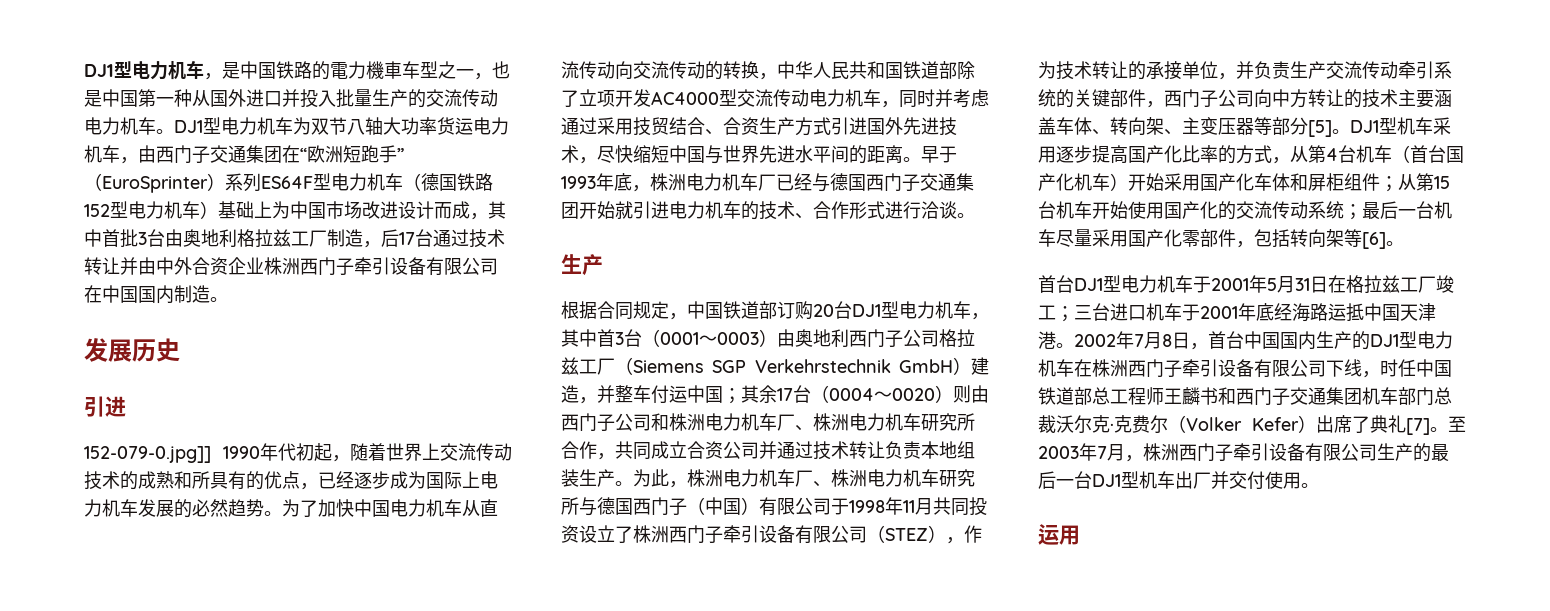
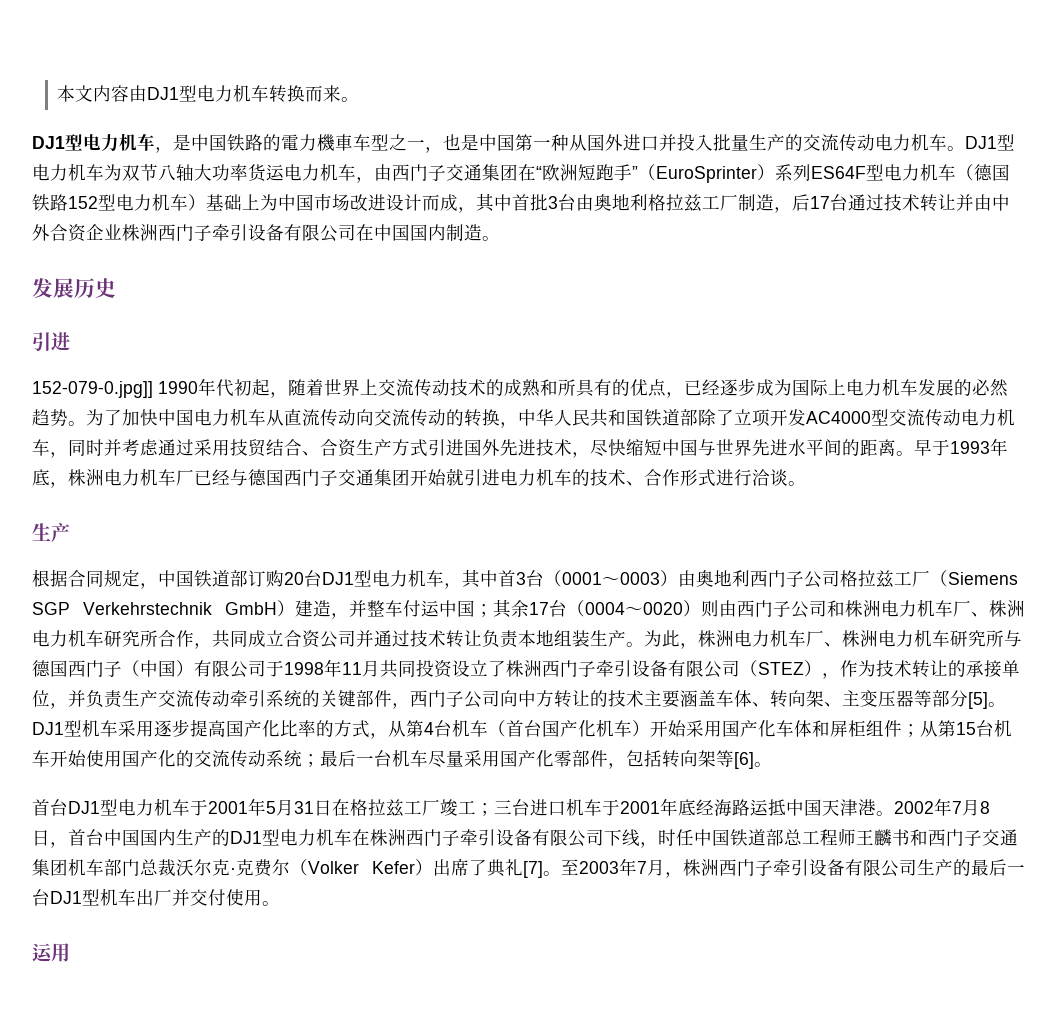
(84, 70) none -> [57,84,360,103] 本文内容由DJ1型电力机车转换而来。 //

